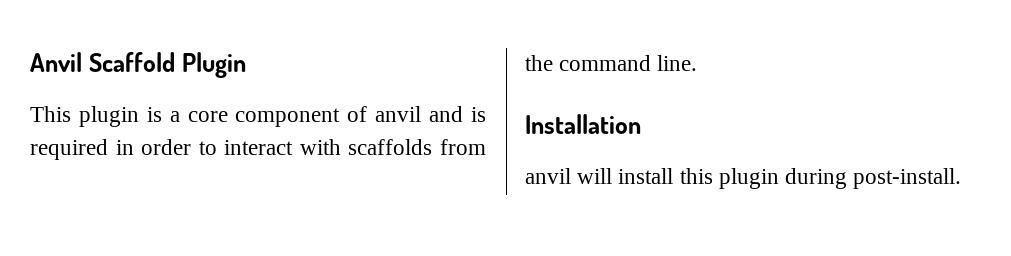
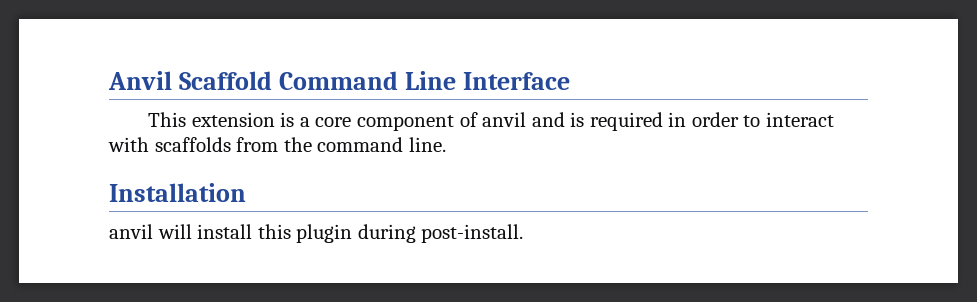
[181,52,246,78] Plugin -> [278,71,570,90] Command Line Interface
[78,106,139,127] plugin -> [191,112,275,127] extension

